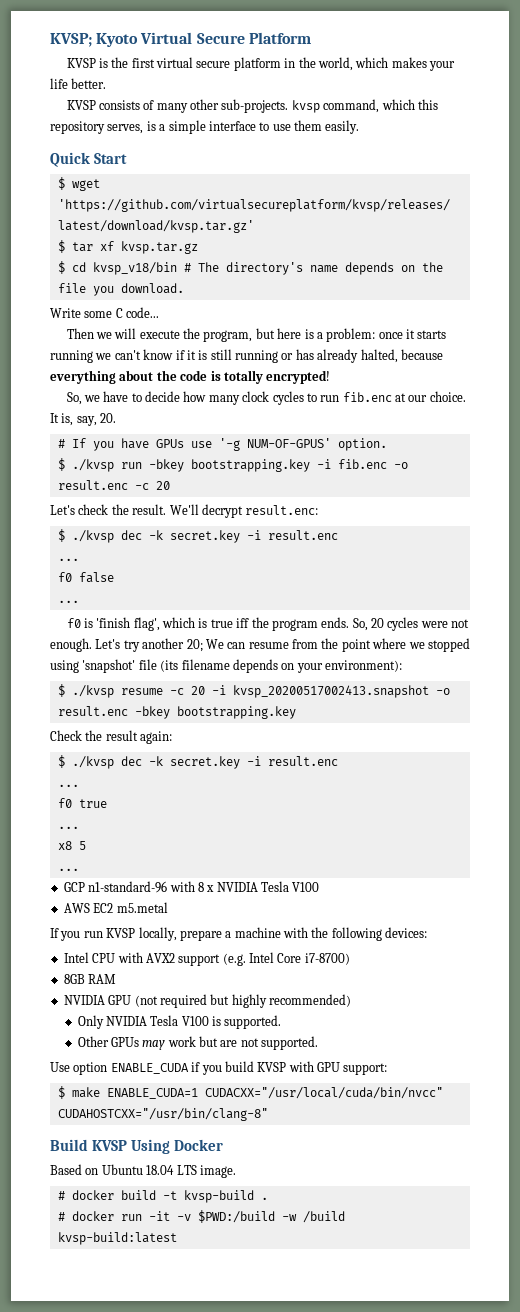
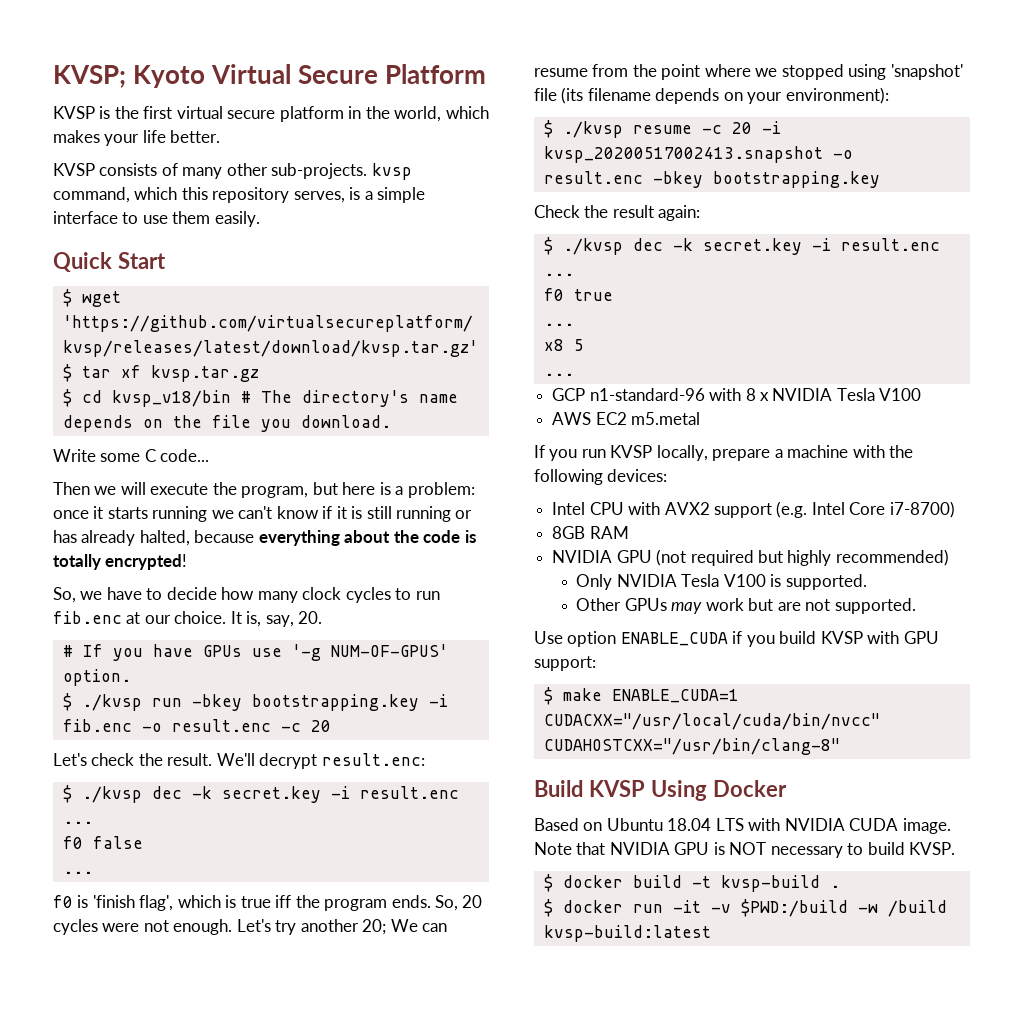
[199,1165,236,1178] [57,1191,65,1200] image. // # -> [748,818,951,834] [534,842,956,858] [543,874,553,892] with NVIDIA CUDA image. Note that NVIDIA GPU is NOT necessary to build KVSP. // $
[57,1212,65,1221] # -> [543,899,553,917] $

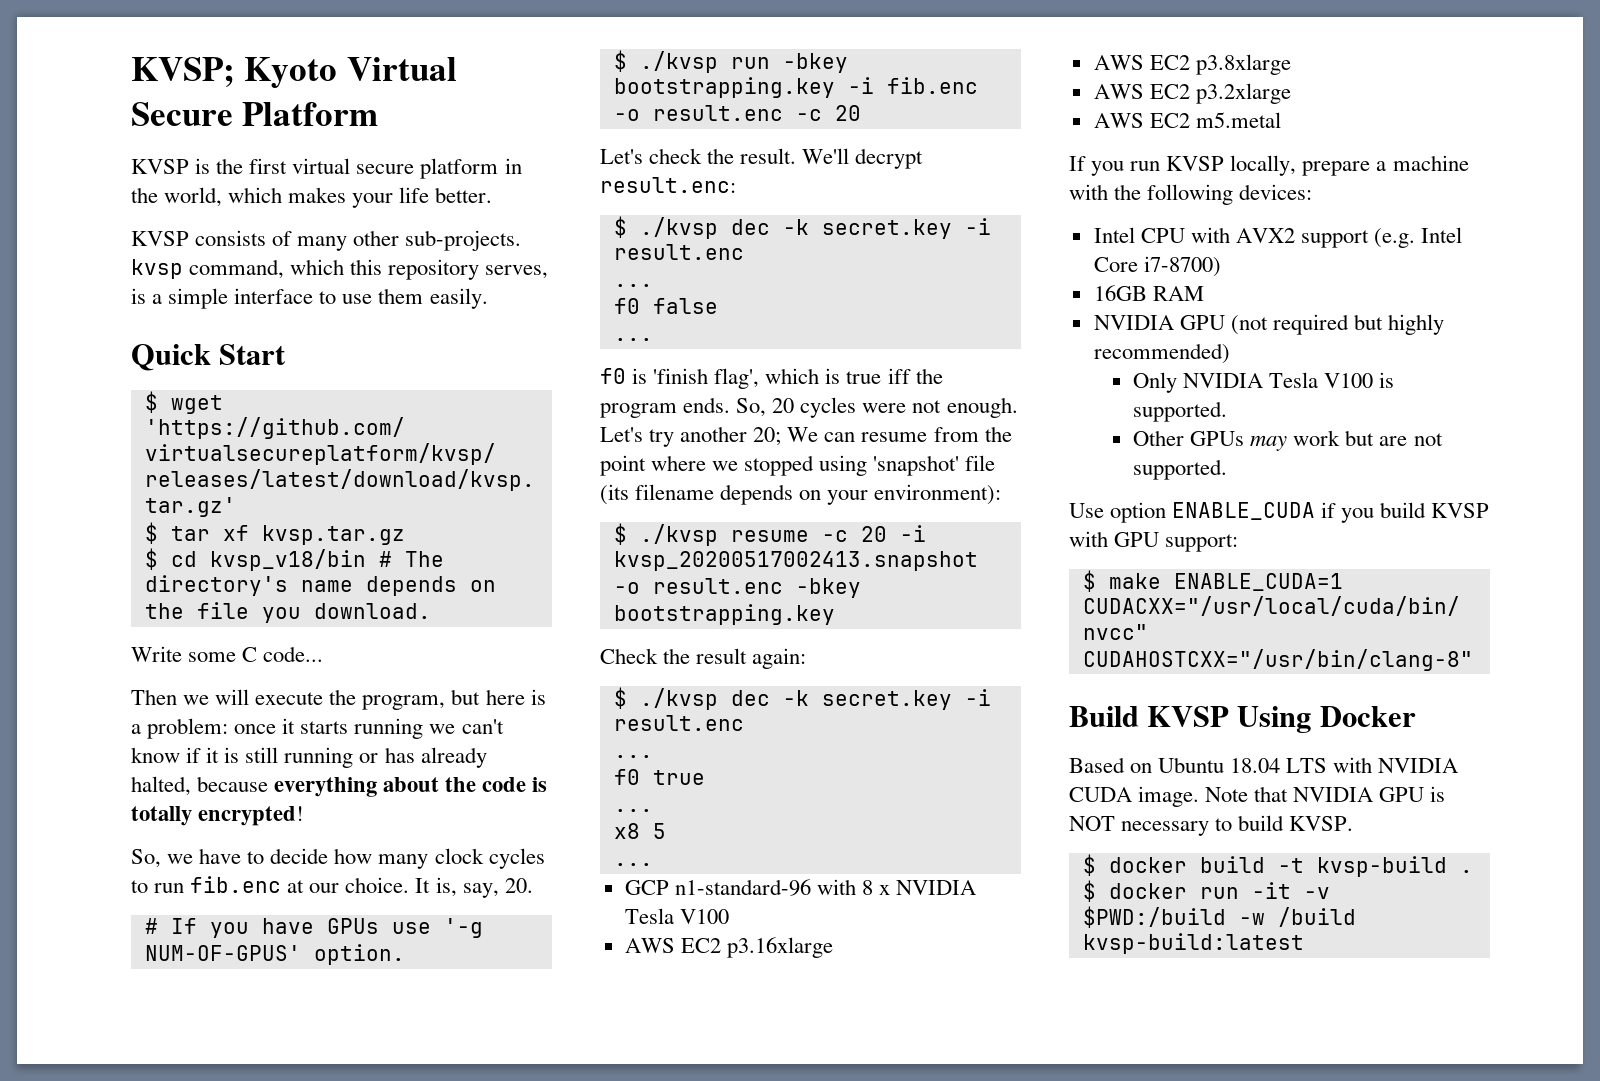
(922, 394) none -> [624,937,833,958] [1093,54,1291,75] [1093,83,1291,104] // AWS EC2 p3.16xlarge // AWS EC2 p3.8xlarge // AWS EC2 p3.2xlarge
[552,526,586,539] 8GB -> [1093,285,1147,301] 16GB

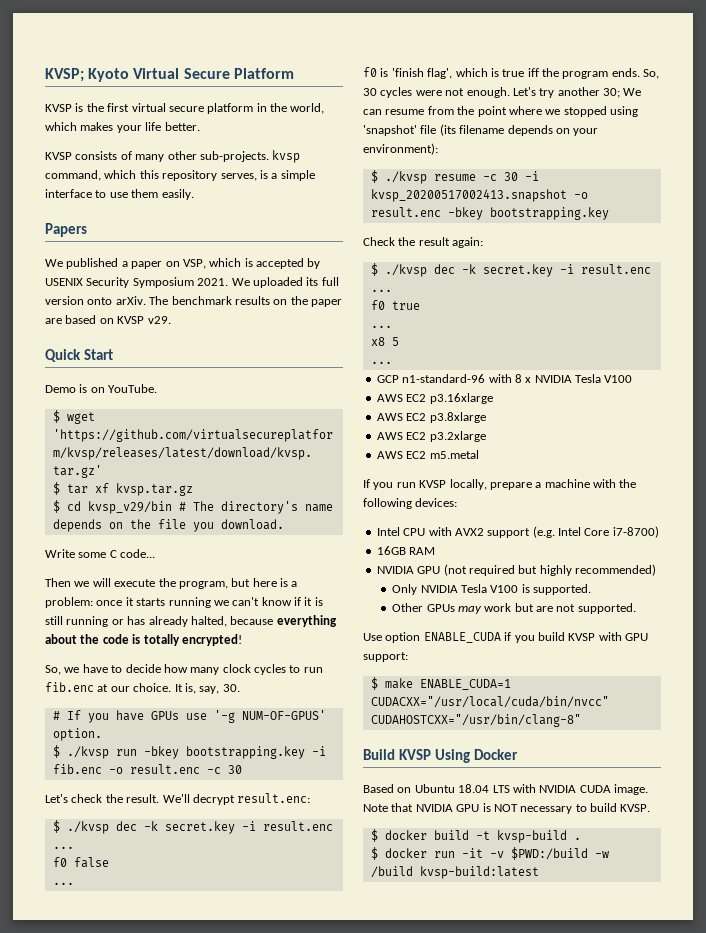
[131,344,287,371] Quick Start -> [45,223,87,237] [45,258,321,269] [45,277,339,288] [45,296,342,307] [45,315,171,324] [45,349,113,362] [45,384,158,393] Papers // We published a paper on VSP, which is accepted by USENIX Security Symposium 2021. We uploaded its full version onto arXiv. The benchmark results on the paper are based on KVSP v29. // Quick Start // Demo is on YouTube.
[209,549,366,571] kvsp_v18/bin -> [87,501,172,514] kvsp_v29/bin
[504,878,533,893] 20. -> [222,684,240,692] 30.
[834,105,861,121] 20 -> [227,765,242,774] 30
[772,398,795,413] 20 -> [363,88,377,96] 30
[753,427,782,446] 20; -> [603,88,620,98] 30;
[860,526,887,542] 20 -> [503,172,518,181] 30

